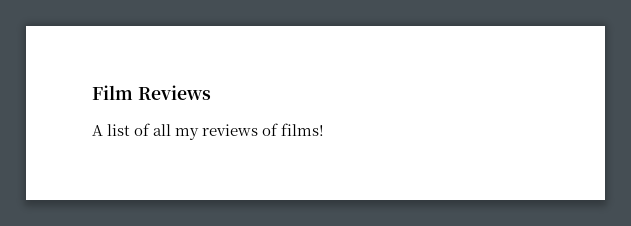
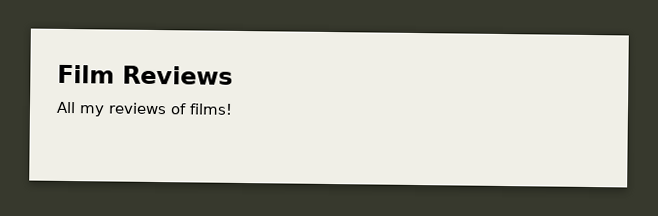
[92,123,172,136] A list of all -> [56,101,76,114] All

